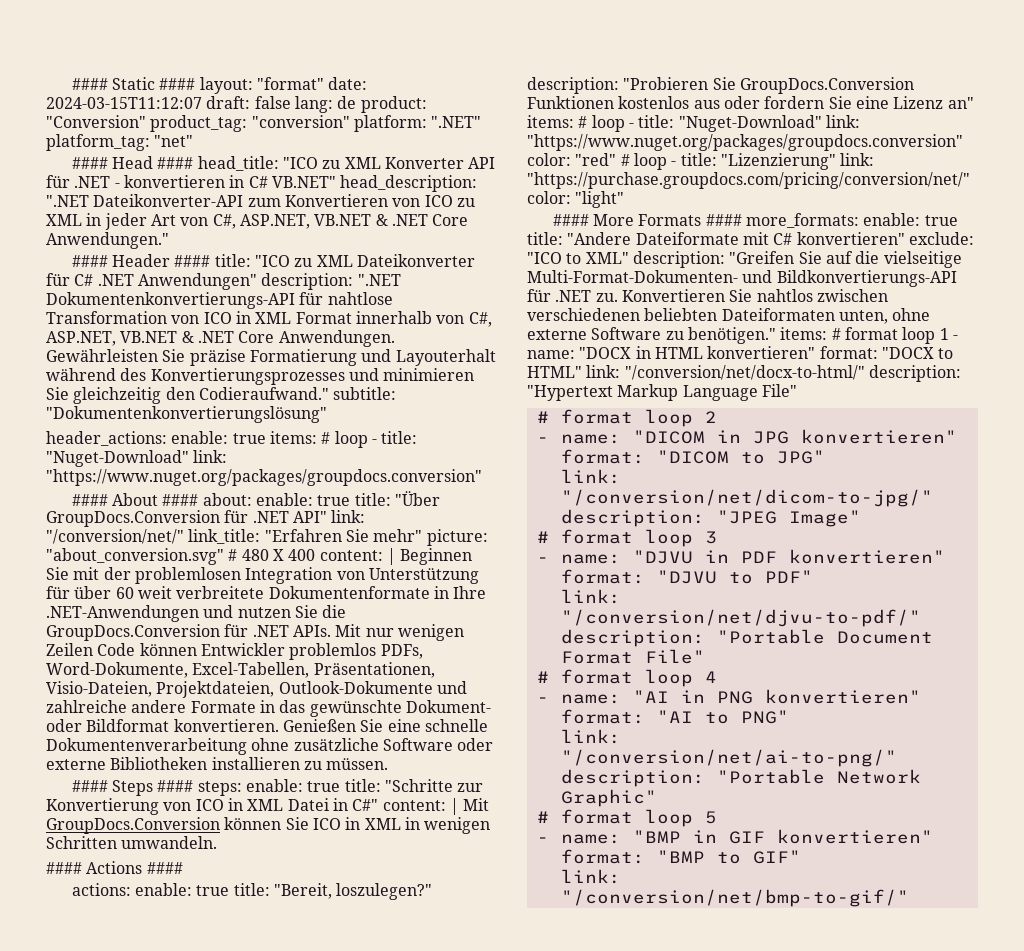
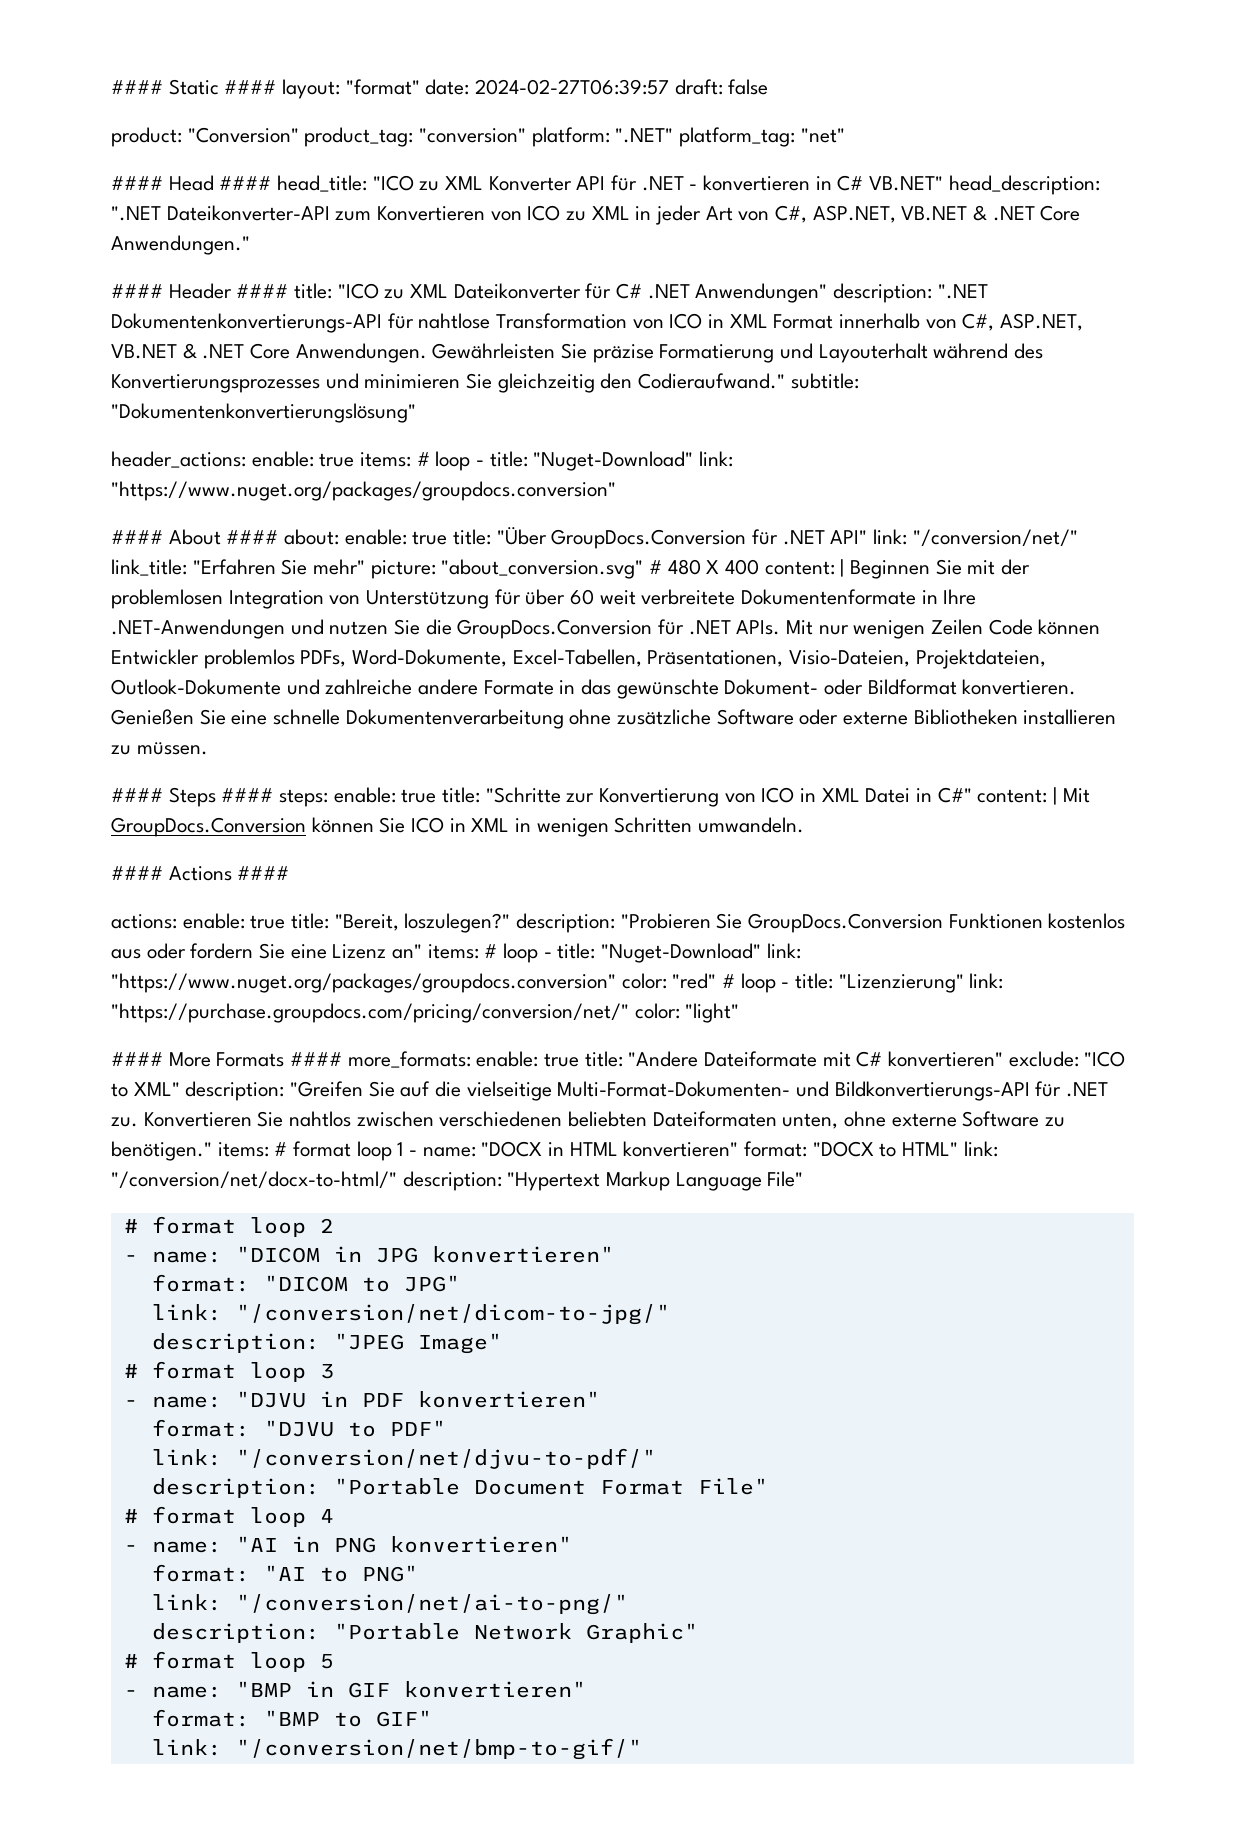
[46,97,202,109] 2024-03-15T11:12:07 -> [475,79,670,95] 2024-02-27T06:39:57
[294,96,357,113] lang: de -> (769, 87) //

